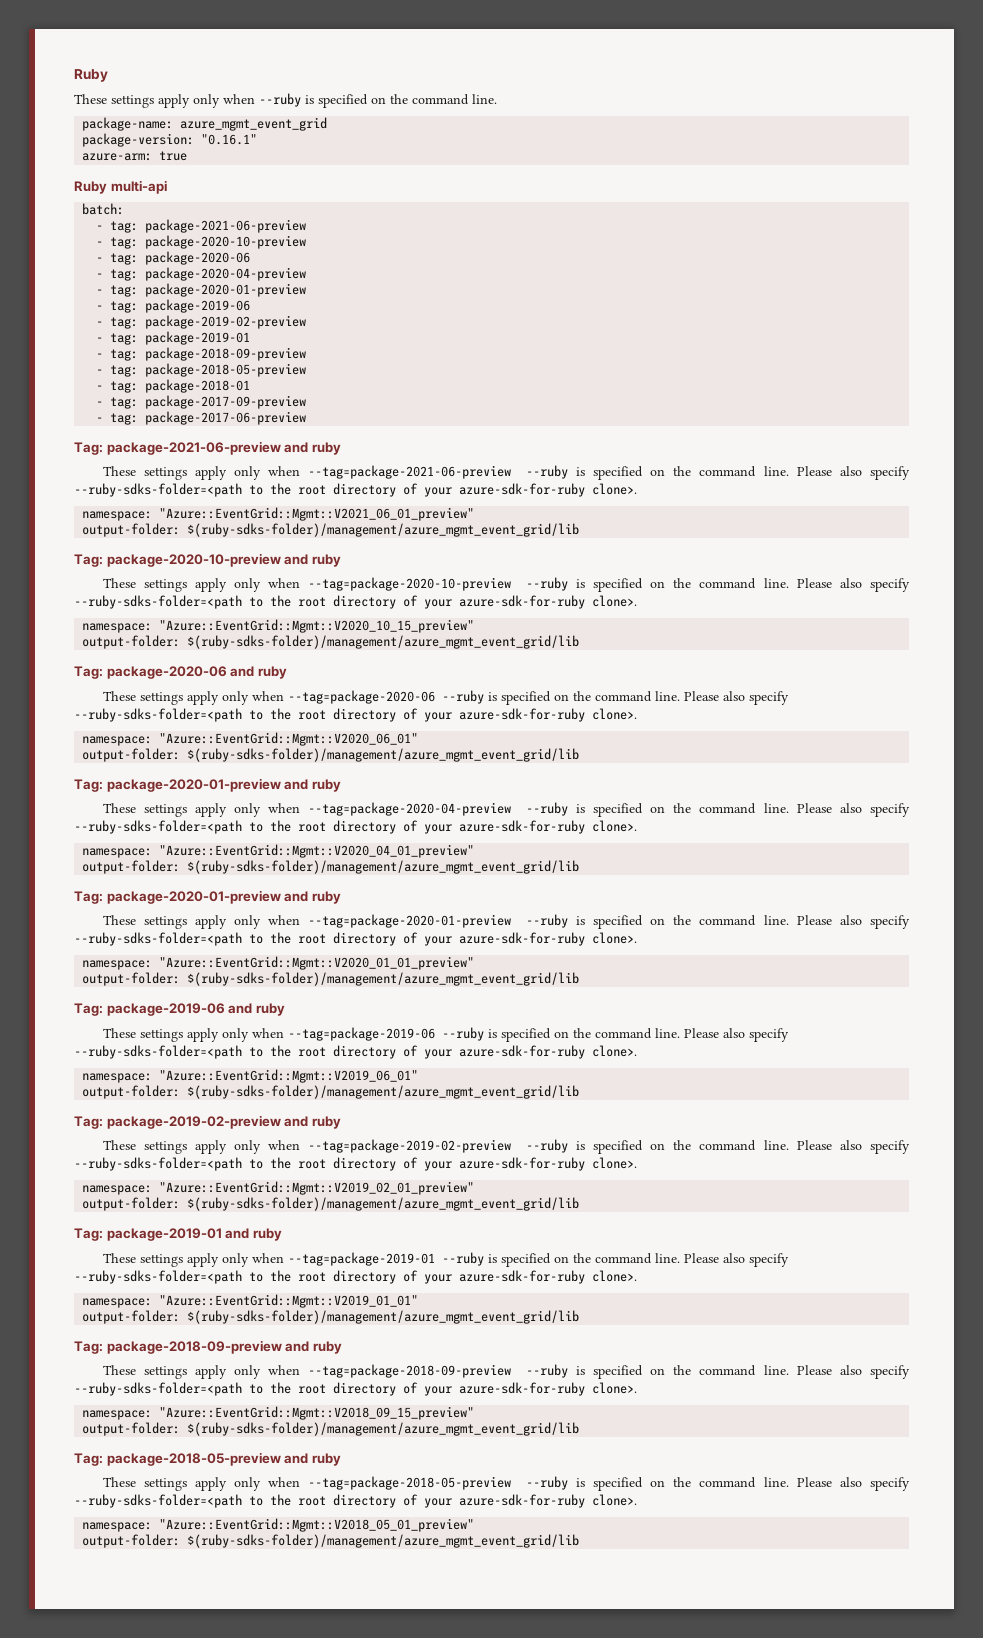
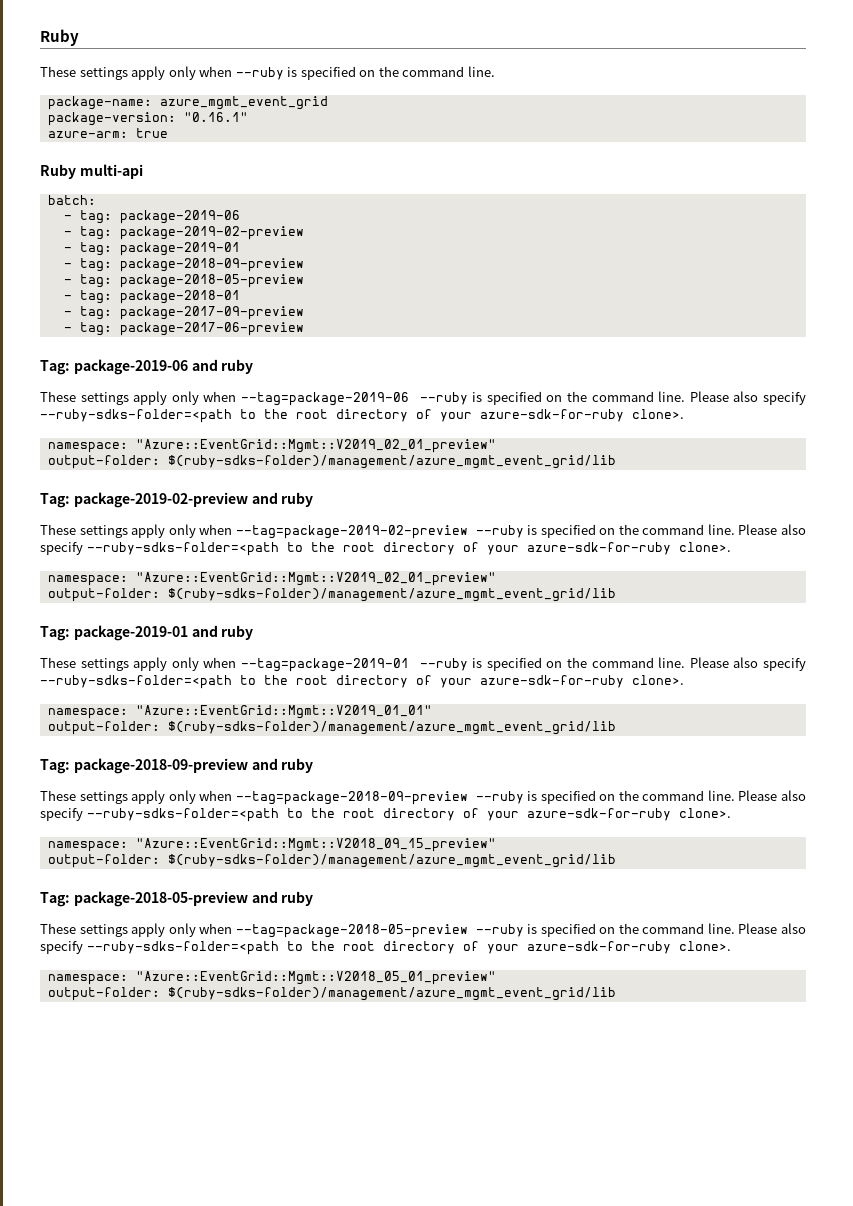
[96,219,307,233] [96,235,307,249] [96,251,251,265] [96,267,307,281] [96,283,307,297] // - tag: package-2021-06-preview // - tag: package-2020-10-preview // - tag: package-2020-06 // - tag: package-2020-04-preview // - tag: package-2020-01-preview -> (96, 200) none
[74,441,341,455] [102,465,910,480] [74,483,637,497] [82,507,475,521] [82,523,580,537] [74,553,341,567] [102,577,910,592] [74,595,637,609] [82,619,475,633] [82,635,580,649] [74,666,287,679] [102,690,789,705] [74,708,637,722] [82,732,419,746] [82,748,580,762] [74,778,341,792] [102,802,910,817] [74,820,637,834] [82,844,475,858] [82,860,580,874] [74,890,341,904] [102,914,910,929] [74,932,637,946] [82,956,475,970] [82,972,580,986] // Tag: package-2021-06-preview and ruby // These settings apply only when --tag=package-2021-06-preview --ruby is specified on the command line. Please also specify --ruby-sdks-folder=<path to the root directory of your azure-sdk-for-ruby clone>. // namespace: "Azure::EventGrid::Mgmt::V2021_06_01_preview" // output-folder: $(ruby-sdks-folder)/management/azure_mgmt_event_grid/lib // Tag: package-2020-10-preview and ruby // These settings apply only when --tag=package-2020-10-preview --ruby is specified on the command line. Please also specify --ruby-sdks-folder=<path to the root directory of your azure-sdk-for-ruby clone>. // namespace: "Azure::EventGrid::Mgmt::V2020_10_15_preview" // output-folder: $(ruby-sdks-folder)/management/azure_mgmt_event_grid/lib // Tag: package-2020-06 and ruby // These settings apply only when --tag=package-2020-06 --ruby is specified on the command line. Please also specify --ruby-sdks-folder=<path to the root directory of your azure-sdk-for-ruby clone>. // namespace: "Azure::EventGrid::Mgmt::V2020_06_01" // output-folder: $(ruby-sdks-folder)/management/azure_mgmt_event_grid/lib // Tag: package-2020-01-preview and ruby // These settings apply only when --tag=package-2020-04-preview --ruby is specified on the command line. Please also specify --ruby-sdks-folder=<path to the root directory of your azure-sdk-for-ruby clone>. // namespace: "Azure::EventGrid::Mgmt::V2020_04_01_preview" // output-folder: $(ruby-sdks-folder)/management/azure_mgmt_event_grid/lib // Tag: package-2020-01-preview and ruby // These settings apply only when --tag=package-2020-01-preview --ruby is specified on the command line. Please also specify --ruby-sdks-folder=<path to the root directory of your azure-sdk-for-ruby clone>. // namespace: "Azure::EventGrid::Mgmt::V2020_01_01_preview" // output-folder: $(ruby-sdks-folder)/management/azure_mgmt_event_grid/lib -> (304, 329) none
[159,1069,419,1083] "Azure::EventGrid::Mgmt::V2019_06_01" -> [135,439,496,453] "Azure::EventGrid::Mgmt::V2019_02_01_preview"

